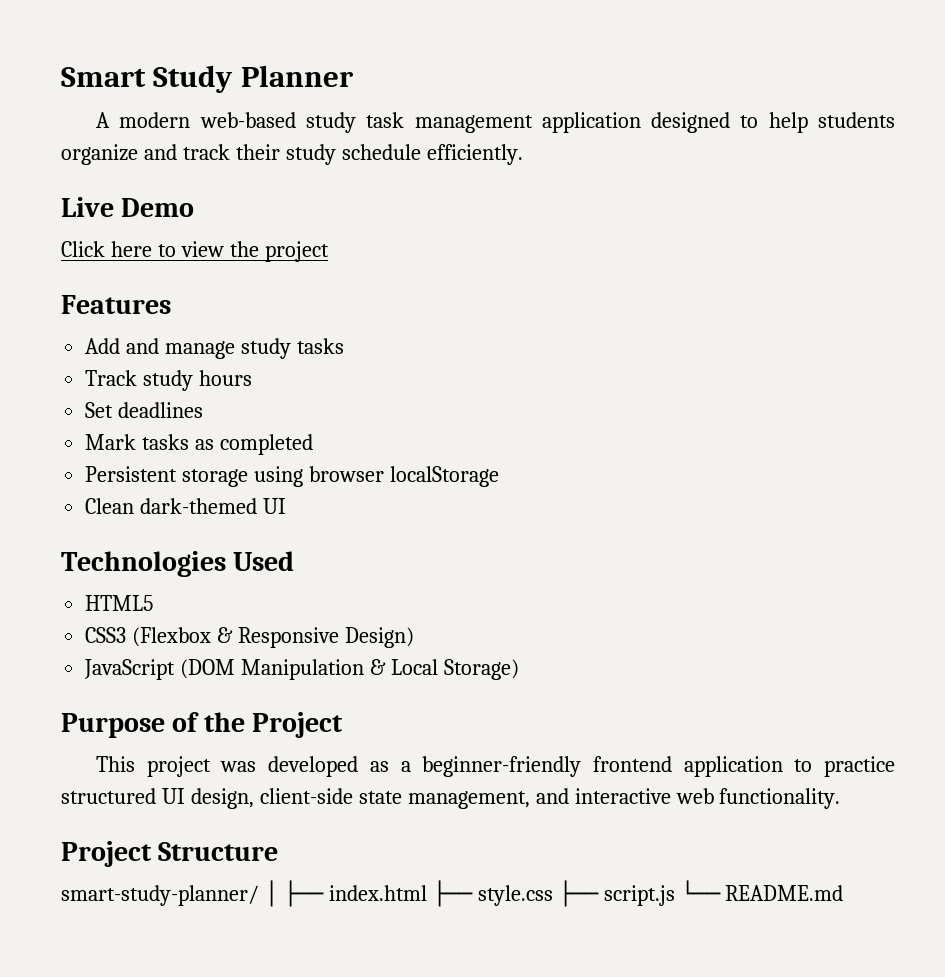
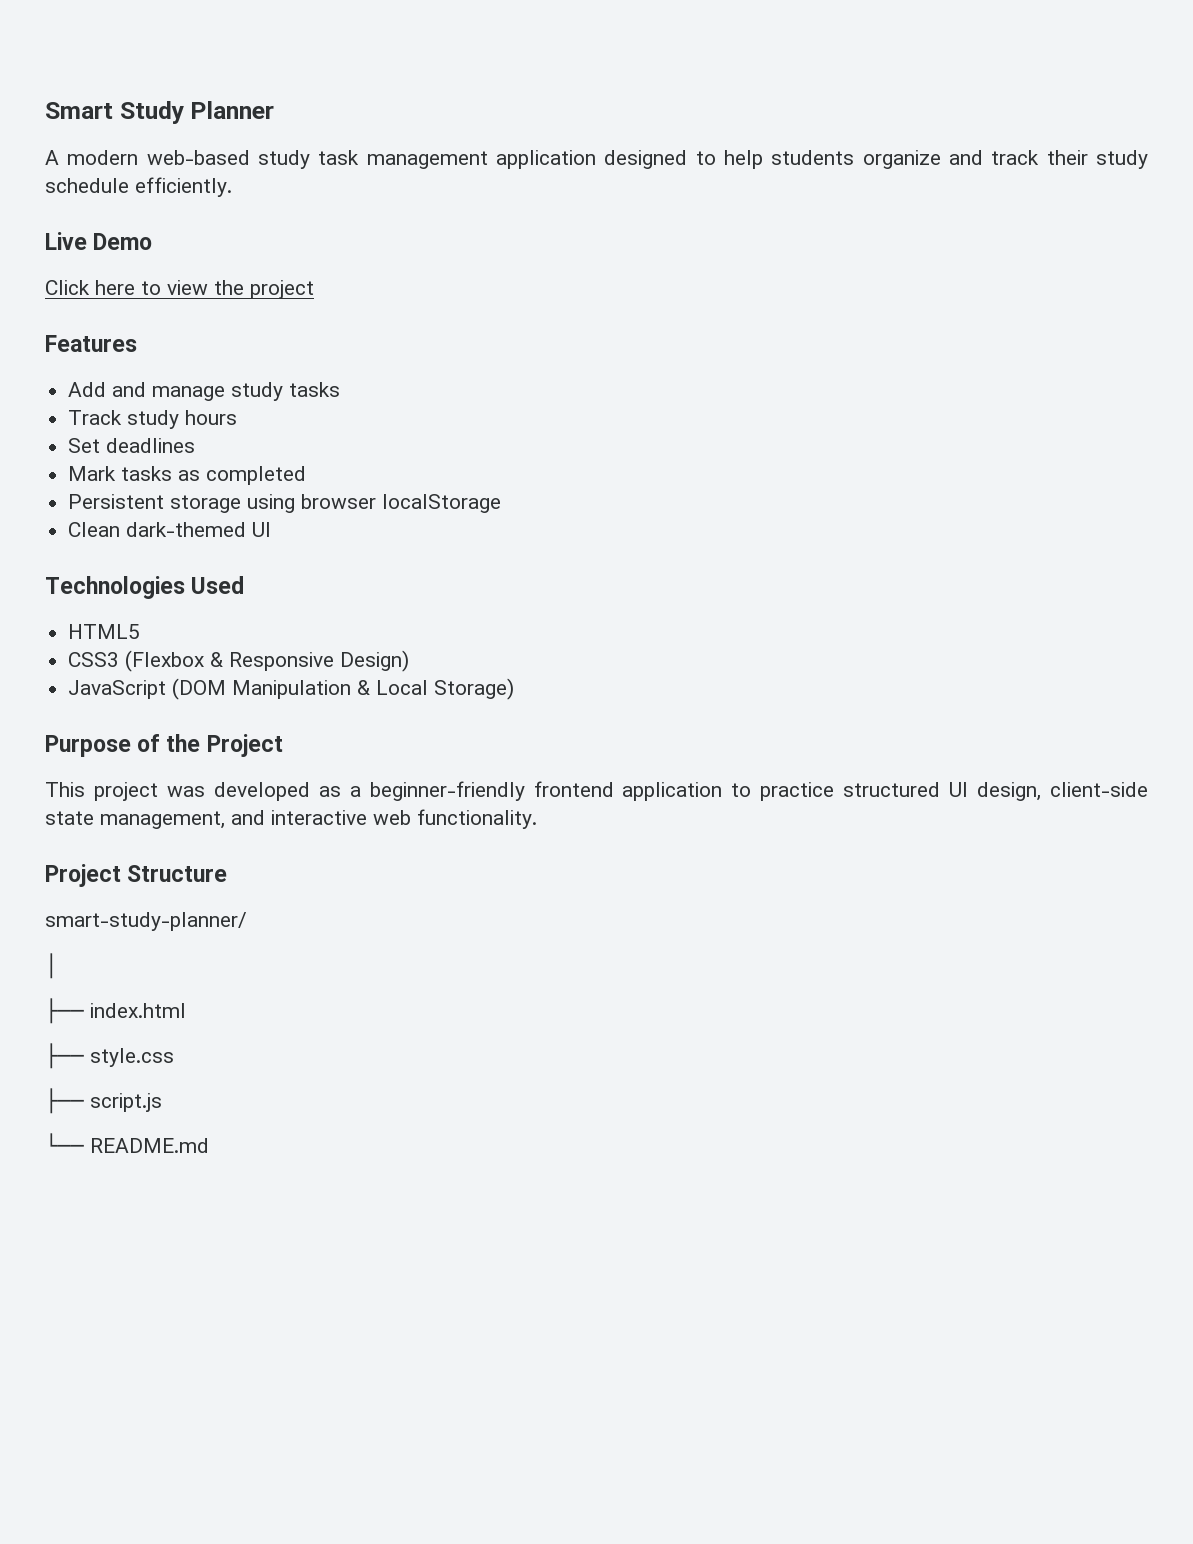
(259, 895) none -> (247, 921) //
(278, 893) none -> (58, 966) //
(427, 893) none -> (186, 1010) //
(553, 895) none -> (174, 1057) //
(675, 895) none -> (162, 1102) //

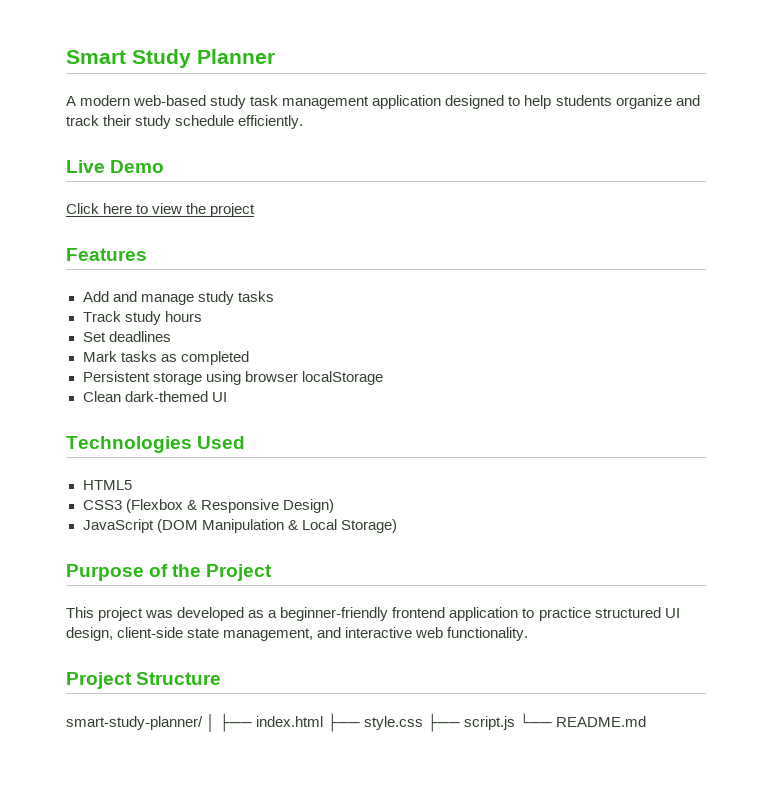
(247, 921) // -> (203, 723) none
(58, 966) // -> (216, 723) none
(186, 1010) // -> (324, 721) none
(174, 1057) // -> (424, 723) none
(162, 1102) // -> (516, 723) none

